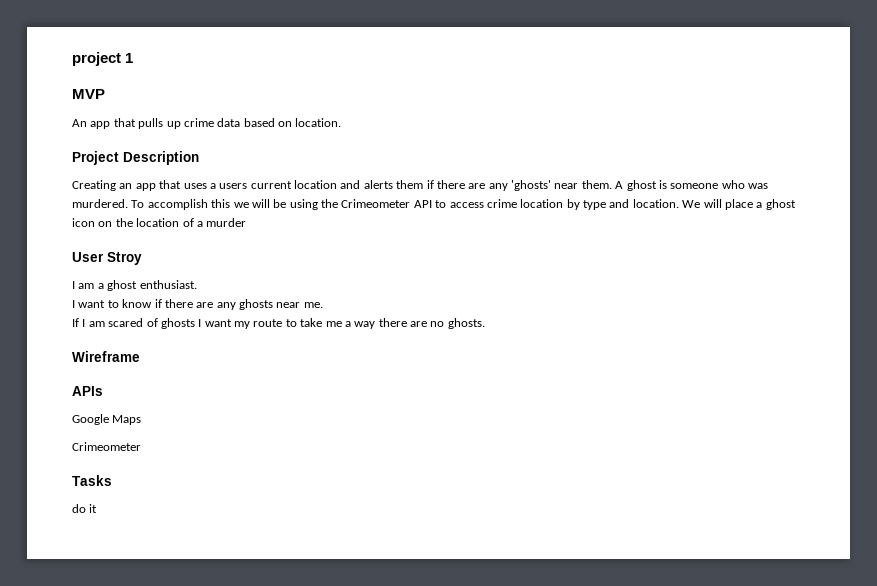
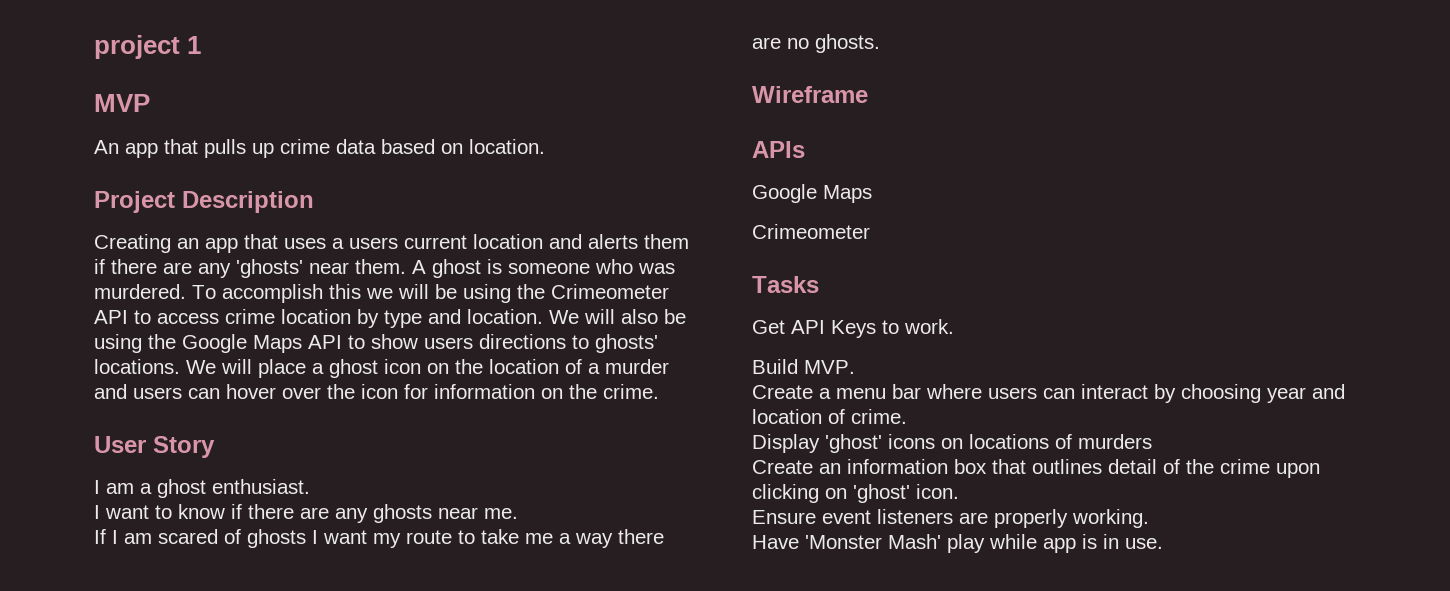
(722, 203) none -> [621,309,686,324] [94,334,658,353] [94,359,252,374] also be using the Google Maps API to show users directions to ghosts' locations. We will
(247, 222) none -> [94,384,659,399] and users can hover over the icon for information on the crime.
[107,252,142,265] Stroy -> [153,436,215,458] Story
[72,504,98,513] do it -> [752,319,954,338] [752,359,855,374] [752,384,1345,403] [752,409,907,424] [752,434,1152,453] [752,459,1320,478] [752,484,959,503] [752,509,1149,528] [752,534,1163,553] Get API Keys to work. // Build MVP. // Create a menu bar where users can interact by choosing year and location of crime. // Display 'ghost' icons on locations of murders // Create an information box that outlines detail of the crime upon clicking on 'ghost' icon. // Ensure event listeners are properly working. // Have 'Monster Mash' play while app is in use.

